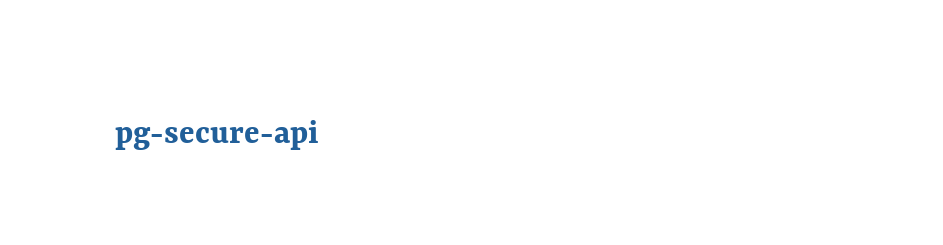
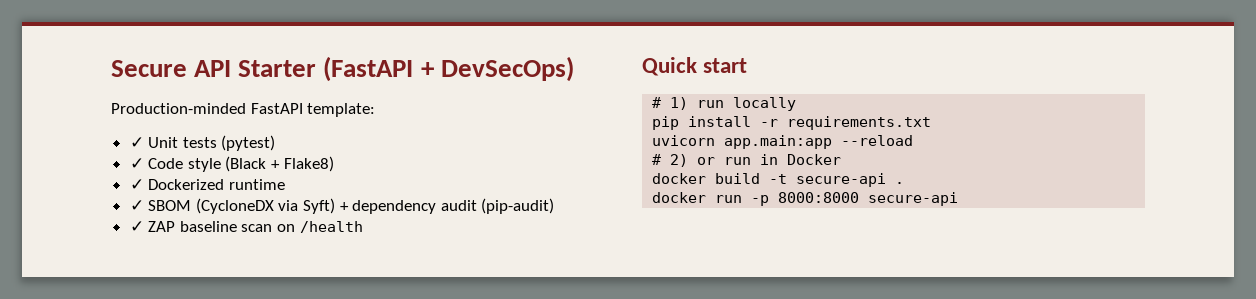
[115,120,318,150] pg-secure-api -> [111,56,574,82] [111,103,376,117] [129,135,276,151] [129,156,334,172] [129,179,285,190] [129,198,555,214] [129,221,363,233] [642,57,748,76] [652,97,797,111] [652,116,932,130] [652,135,914,149] [652,154,842,167] [652,173,905,187] [652,192,959,206] Secure API Starter (FastAPI + DevSecOps) // Production-minded FastAPI template: // ✓ Unit tests (pytest) // ✓ Code style (Black + Flake8) // ✓ Dockerized runtime // ✓ SBOM (CycloneDX via Syft) + dependency audit (pip-audit) // ✓ ZAP baseline scan on /health // Quick start // # 1) run locally // pip install -r requirements.txt // uvicorn app.main:app --reload // # 2) or run in Docker // docker build -t secure-api . // docker run -p 8000:8000 secure-api

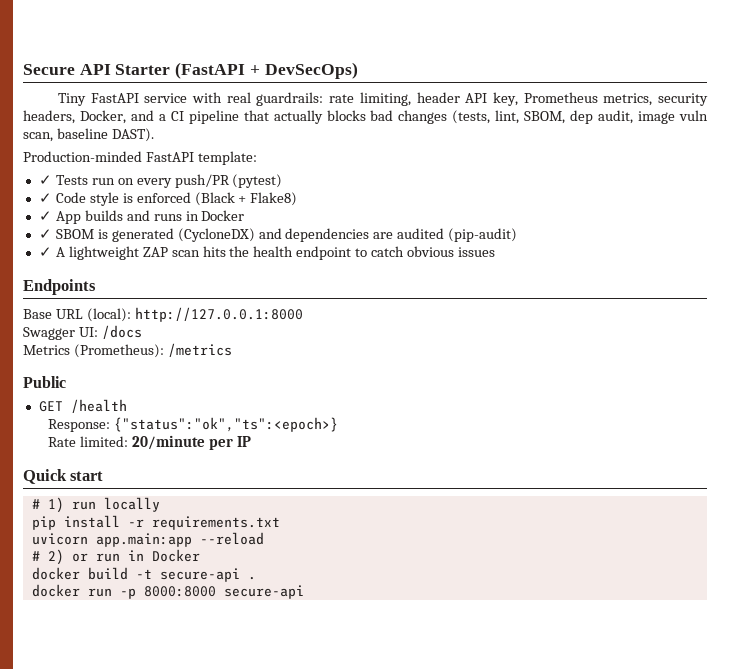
(574, 69) none -> [57,92,708,106] [23,110,709,124] [23,128,154,142] // Tiny FastAPI service with real guardrails: rate limiting, header API key, Prometheus metrics, security headers, Docker, and a CI pipeline that actually blocks bad changes (tests, lint, SBOM, dep audit, image vuln scan, baseline DAST).
[148,137,217,148] Unit tests -> [55,174,230,188] Tests run on every push/PR
(221, 165) none -> [122,192,191,203] is enforced
[148,179,285,190] [129,198,555,214] [129,221,363,233] Dockerized runtime // ✓ SBOM (CycloneDX via Syft) + dependency audit (pip-audit) // ✓ ZAP baseline scan on /health -> [55,210,245,224] [38,228,518,242] [38,246,495,260] [23,279,96,295] [23,307,303,322] [23,325,142,340] [23,343,232,358] [23,376,66,388] [38,399,127,413] [48,417,339,432] [48,435,252,450] App builds and runs in Docker // ✓ SBOM is generated (CycloneDX) and dependencies are audited (pip-audit) // ✓ A lightweight ZAP scan hits the health endpoint to catch obvious issues // Endpoints // Base URL (local): http://127.0.0.1:8000 // Swagger UI: /docs // Metrics (Prometheus): /metrics // Public // GET /health // Response: {"status":"ok","ts":<epoch>} // Rate limited: 20/minute per IP

